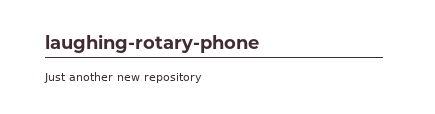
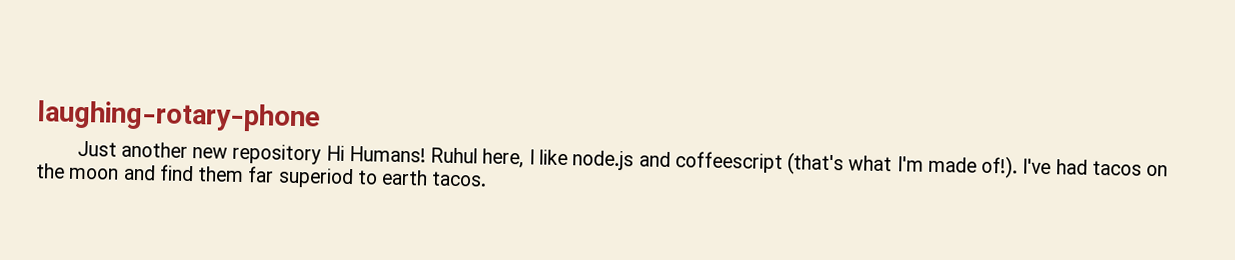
(202, 78) none -> [325,145,1169,179] [35,163,488,189] Hi Humans! Ruhul here, I like node.js and coffeescript (that's what I'm made of!). I've had tacos on the moon and find them far superiod to earth tacos.

